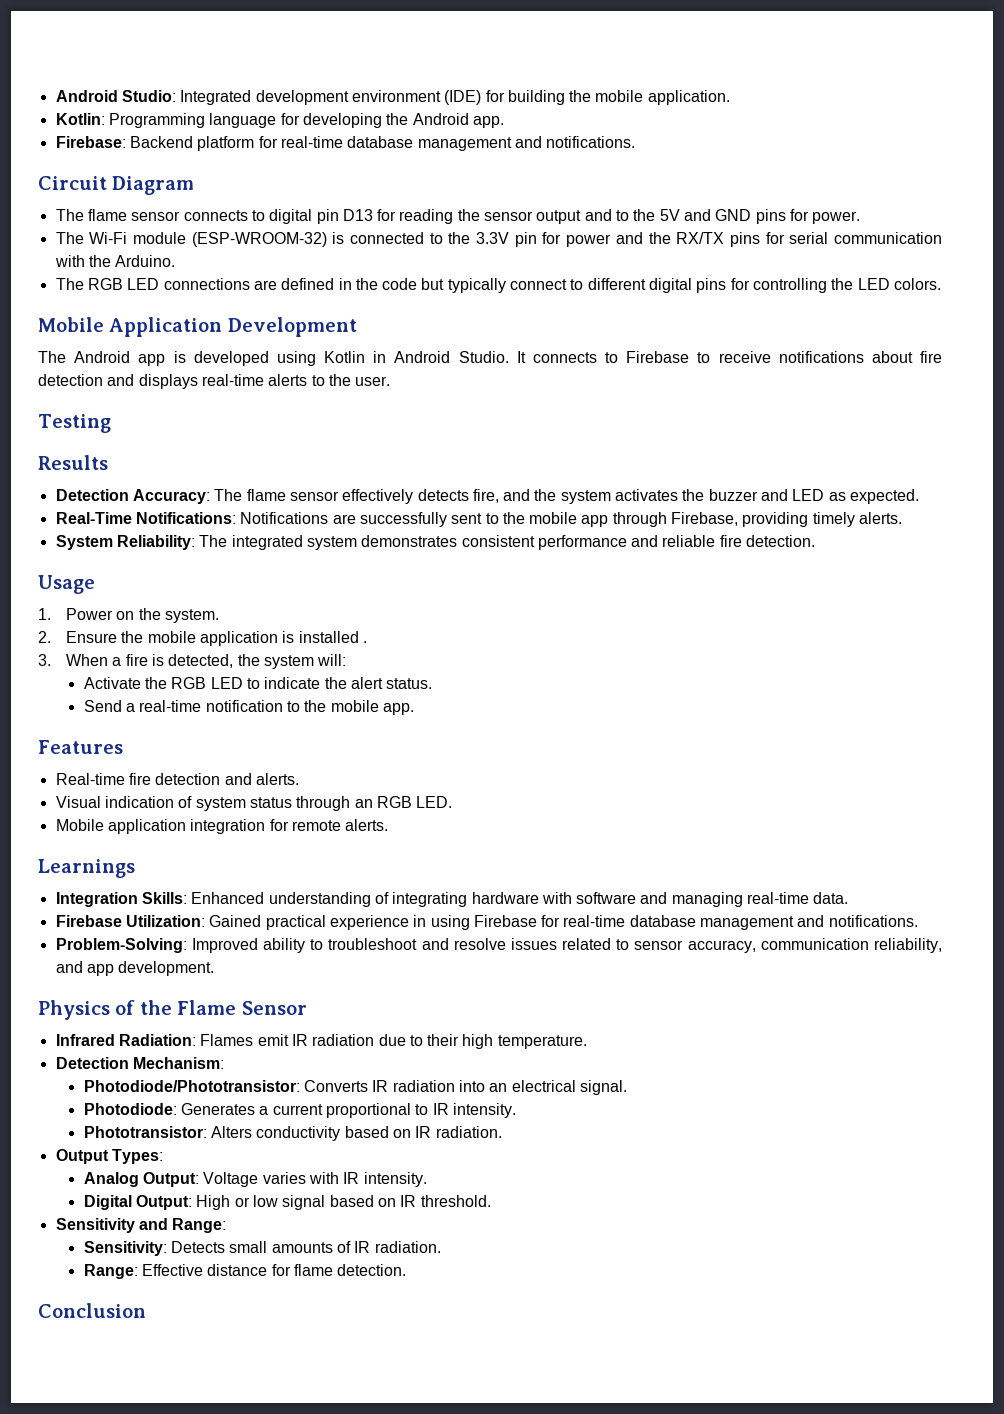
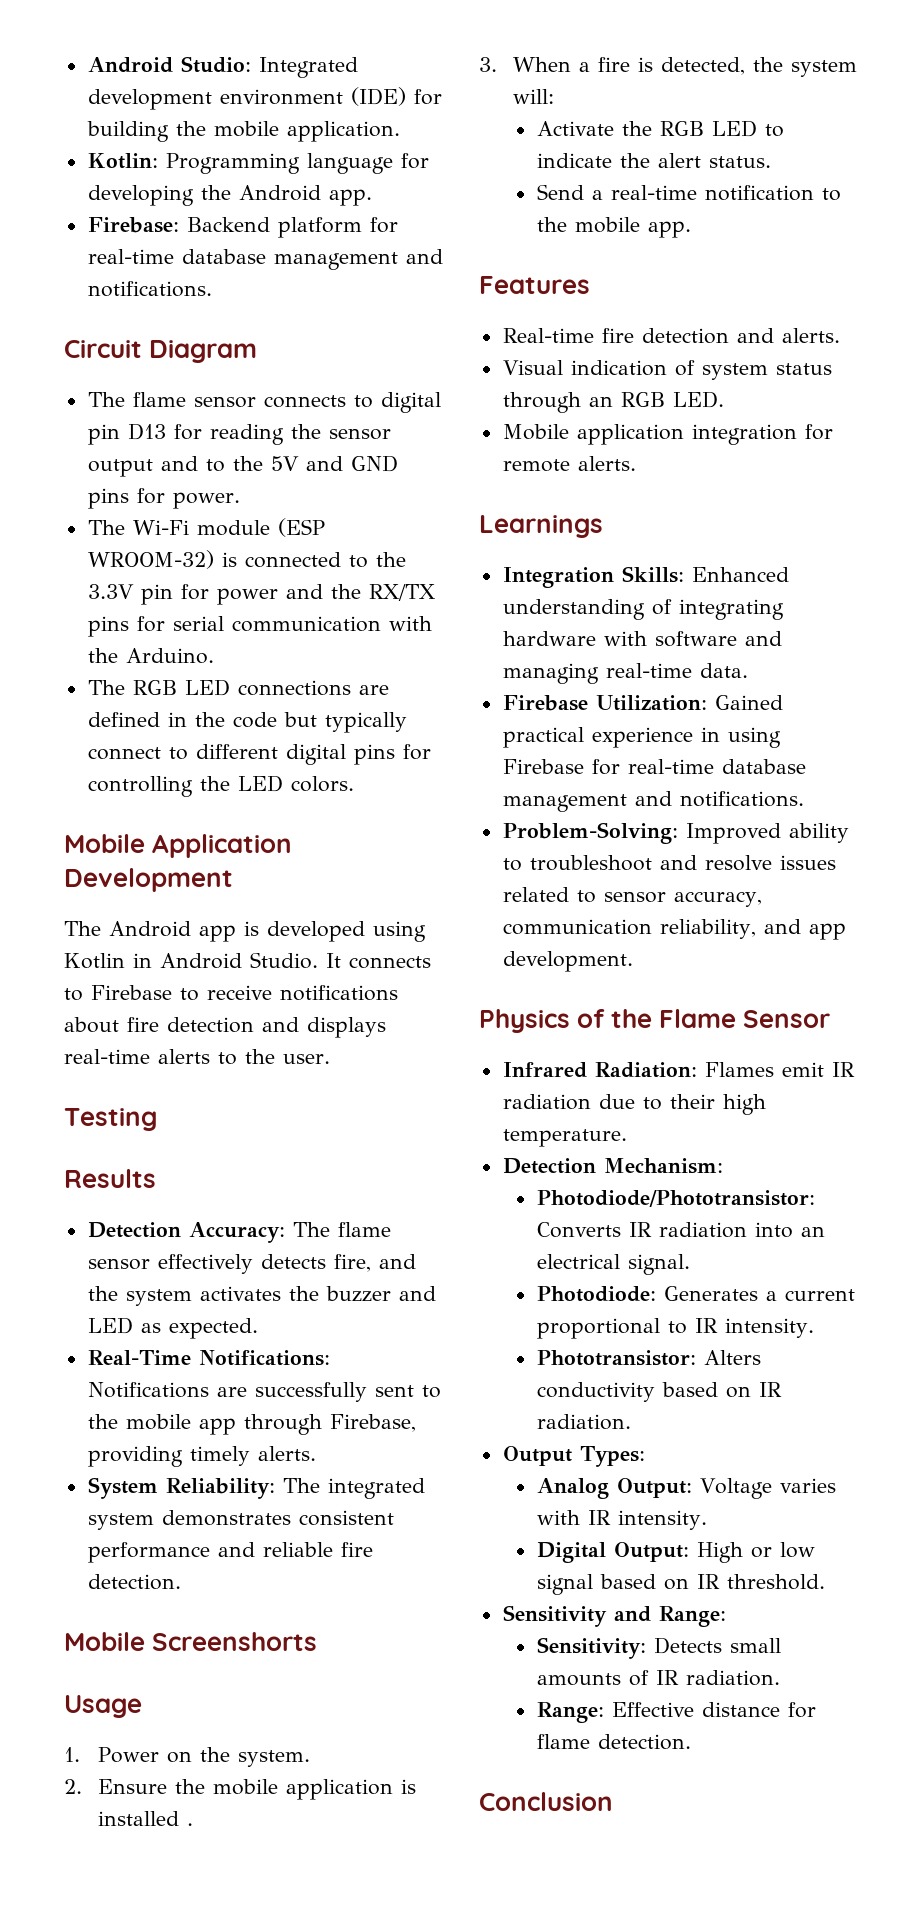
[191,232,327,247] (ESP-WROOM-32) -> [277,518,325,537] [87,550,214,569] (ESP WROOM-32)
(816, 541) none -> [64,1632,318,1651] // Mobile Screenshorts

